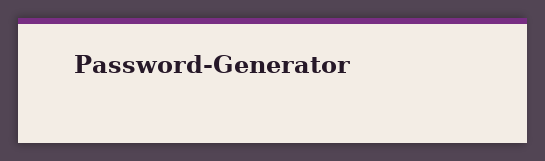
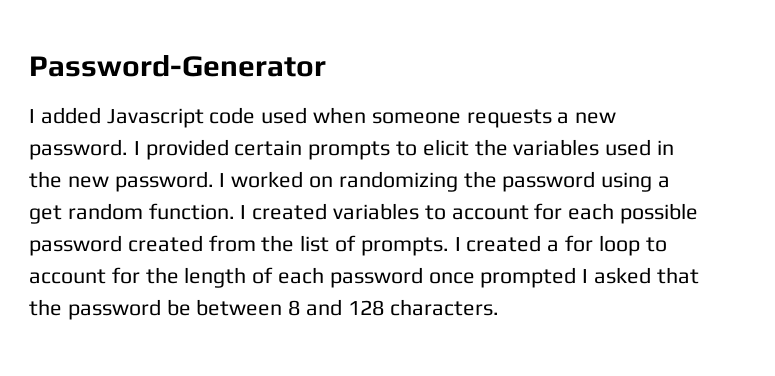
(350, 64) none -> [29,107,617,128] [29,139,675,160] [29,171,671,192] [29,203,699,224] [29,235,667,256] [29,267,699,288] [29,299,499,320] // I added Javascript code used when someone requests a new password. I provided certain prompts to elicit the variables used in the new password. I worked on randomizing the password using a get random function. I created variables to account for each possible password created from the list of prompts. I created a for loop to account for the length of each password once prompted I asked that the password be between 8 and 128 characters.

